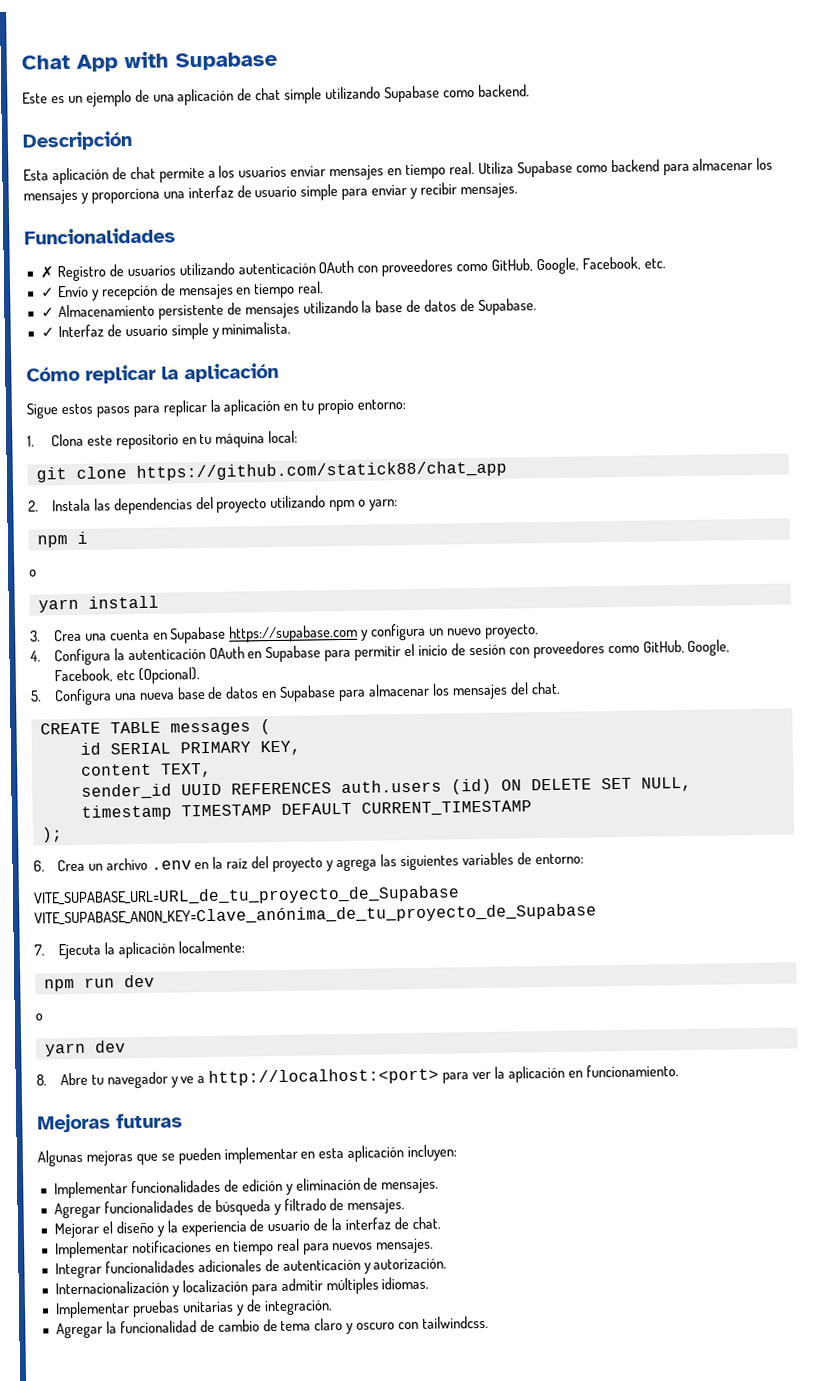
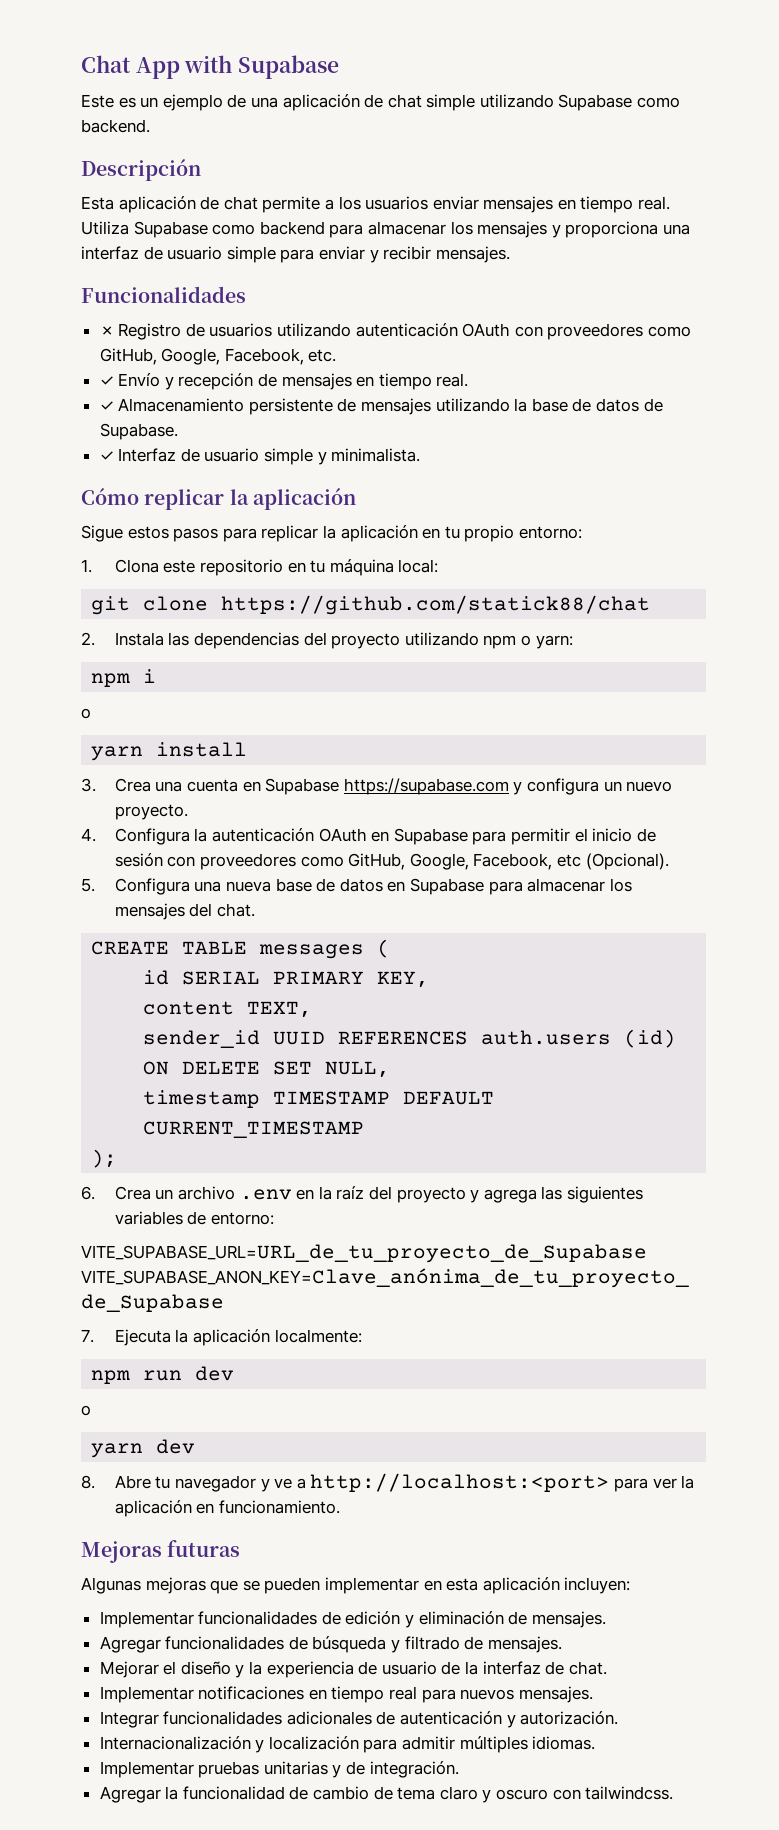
[135,460,507,482] https://github.com/statick88/chat_app -> [221,595,651,615] https://github.com/statick88/chat

